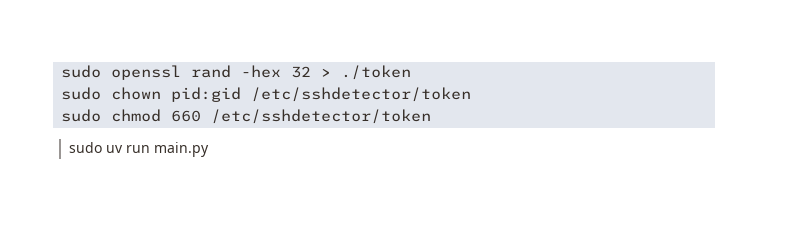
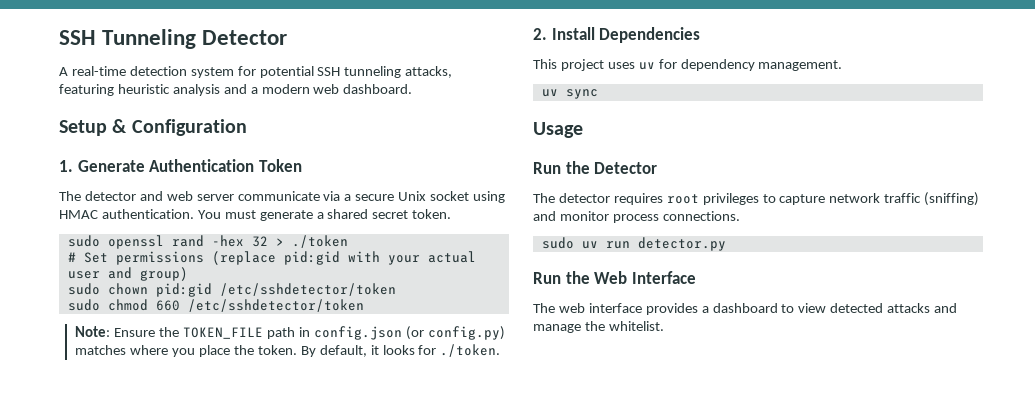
(61, 71) none -> [59,29,288,49] [59,66,453,78] [59,84,413,96] [59,119,247,136] [59,159,302,172] [59,191,506,203] [59,209,452,221] SSH Tunneling Detector // A real-time detection system for potential SSH tunneling attacks, featuring heuristic analysis and a modern web dashboard. // Setup & Configuration // 1. Generate Authentication Token // The detector and web server communicate via a secure Unix socket using HMAC authentication. You must generate a shared secret token. //
(412, 72) none -> [67,251,476,265] [67,267,188,281] // # Set permissions (replace pid:gid with your actual user and group)
[68,142,209,157] sudo uv run main.py -> [75,326,505,340] [75,344,501,357] [533,27,701,43] [533,59,843,71] [541,89,598,99] [533,122,583,138] [533,161,658,174] [533,192,980,206] [533,211,740,223] [541,237,726,251] [533,271,696,284] [533,303,958,315] [533,321,664,333] Note: Ensure the TOKEN_FILE path in config.json (or config.py) matches where you place the token. By default, it looks for ./token. // 2. Install Dependencies // This project uses uv for dependency management. // uv sync // Usage // Run the Detector // The detector requires root privileges to capture network traffic (sniffing) and monitor process connections. // sudo uv run detector.py // Run the Web Interface // The web interface provides a dashboard to view detected attacks and manage the whitelist.

